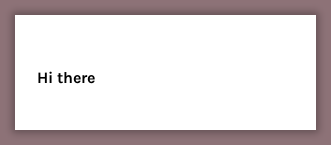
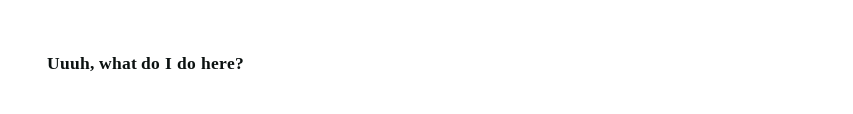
[37,71,96,84] Hi there -> [47,57,244,72] Uuuh, what do I do here?

